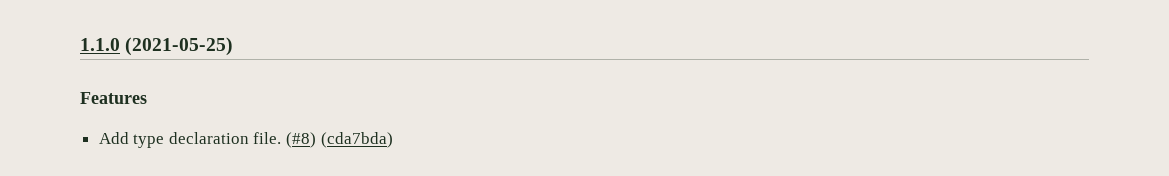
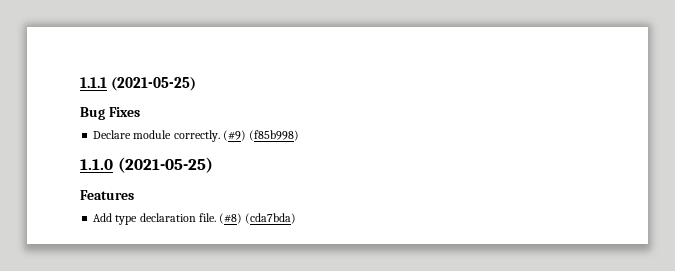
(80, 44) none -> [80,77,197,91] [80,107,140,120] [93,130,300,142] 1.1.1 (2021-05-25) // Bug Fixes // Declare module correctly. (#9) (f85b998) //

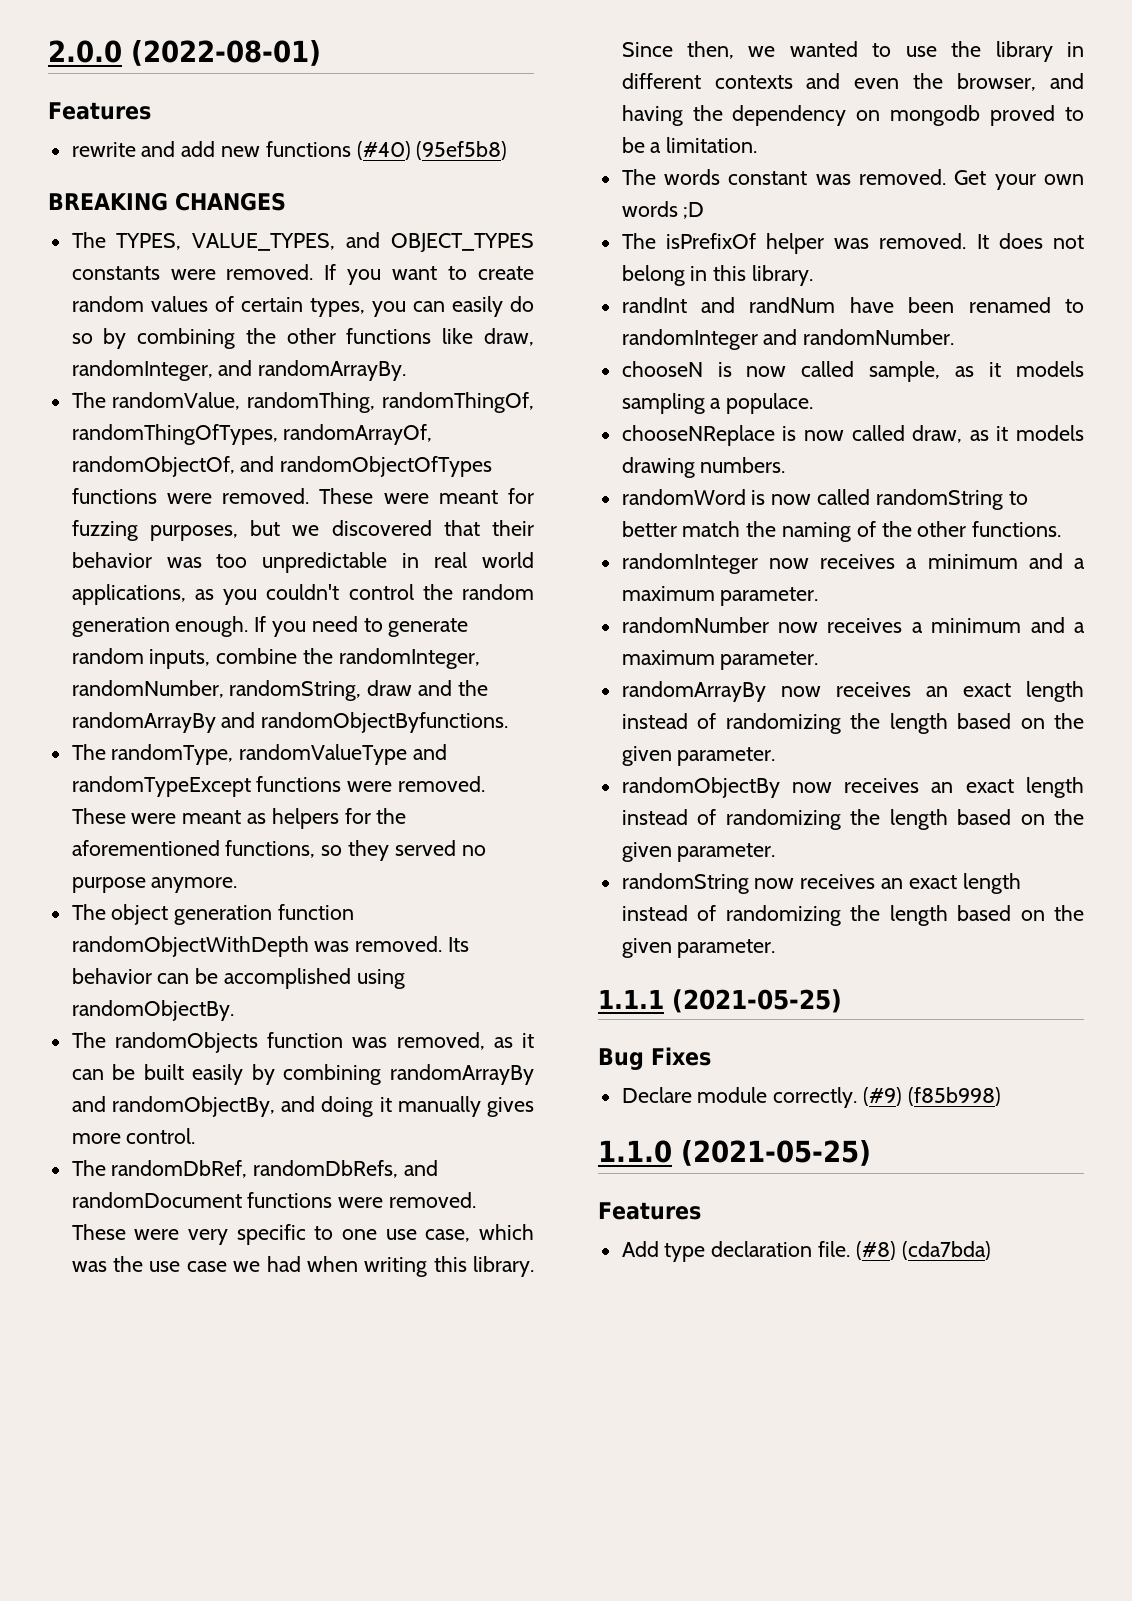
(80, 82) none -> [48,40,321,66] [48,102,151,120] [71,141,508,160] [48,192,286,211] [71,232,534,252] [71,264,534,285] [71,296,534,317] [71,328,535,349] [71,360,407,381] [71,392,535,413] [71,424,433,445] [71,456,493,477] [71,488,535,504] [71,520,534,541] [71,552,534,573] [71,584,534,605] [71,616,469,637] [71,648,480,669] [71,680,488,701] [71,712,509,733] [71,744,447,765] [71,776,486,797] [71,808,407,829] [71,840,486,861] [71,877,238,893] [71,904,355,925] [71,936,470,957] [71,968,405,989] [71,1000,234,1021] [71,1032,535,1053] [71,1064,534,1085] [71,1096,534,1117] [71,1128,196,1144] [71,1160,439,1178] [71,1192,477,1208] [71,1224,534,1245] [71,1256,535,1277] [621,41,1084,62] [621,73,1084,91] [621,105,1084,126] [621,137,758,153] [621,169,1084,190] [621,201,705,219] [621,233,1084,254] [621,265,814,286] [621,297,1084,313] [621,329,955,350] [621,361,1084,382] [621,393,814,414] [621,425,1084,446] [621,457,786,478] [621,489,1028,510] [621,521,1062,542] [621,553,1085,574] [621,586,819,606] [621,617,1085,633] [621,650,819,670] [621,681,1084,702] [621,713,1084,734] [621,746,776,766] [621,777,1084,798] [621,809,1084,830] [621,842,776,862] [621,873,1021,894] [621,905,1084,926] [621,938,776,958] 2.0.0 (2022-08-01) // Features // rewrite and add new functions (#40) (95ef5b8) // BREAKING CHANGES // The TYPES, VALUE_TYPES, and OBJECT_TYPES constants were removed. If you want to create random values of certain types, you can easily do so by combining the other functions like draw, randomInteger, and randomArrayBy. // The randomValue, randomThing, randomThingOf, randomThingOfTypes, randomArrayOf, randomObjectOf, and randomObjectOfTypes functions were removed. These were meant for fuzzing purposes, but we discovered that their behavior was too unpredictable in real world applications, as you couldn't control the random generation enough. If you need to generate random inputs, combine the randomInteger, randomNumber, randomString, draw and the randomArrayBy and randomObjectByfunctions. // The randomType, randomValueType and randomTypeExcept functions were removed. These were meant as helpers for the aforementioned functions, so they served no purpose anymore. // The object generation function randomObjectWithDepth was removed. Its behavior can be accomplished using randomObjectBy. // The randomObjects function was removed, as it can be built easily by combining randomArrayBy and randomObjectBy, and doing it manually gives more control. // The randomDbRef, randomDbRefs, and randomDocument functions were removed. These were very specific to one use case, which was the use case we had when writing this library. Since then, we wanted to use the library in different contexts and even the browser, and having the dependency on mongodb proved to be a limitation. // The words constant was removed. Get your own words ;D // The isPrefixOf helper was removed. It does not belong in this library. // randInt and randNum have been renamed to randomInteger and randomNumber. // chooseN is now called sample, as it models sampling a populace. // chooseNReplace is now called draw, as it models drawing numbers. // randomWord is now called randomString to better match the naming of the other functions. // randomInteger now receives a minimum and a maximum parameter. // randomNumber now receives a minimum and a maximum parameter. // randomArrayBy now receives an exact length instead of randomizing the length based on the given parameter. // randomObjectBy now receives an exact length instead of randomizing the length based on the given parameter. // randomString now receives an exact length instead of randomizing the length based on the given parameter. //

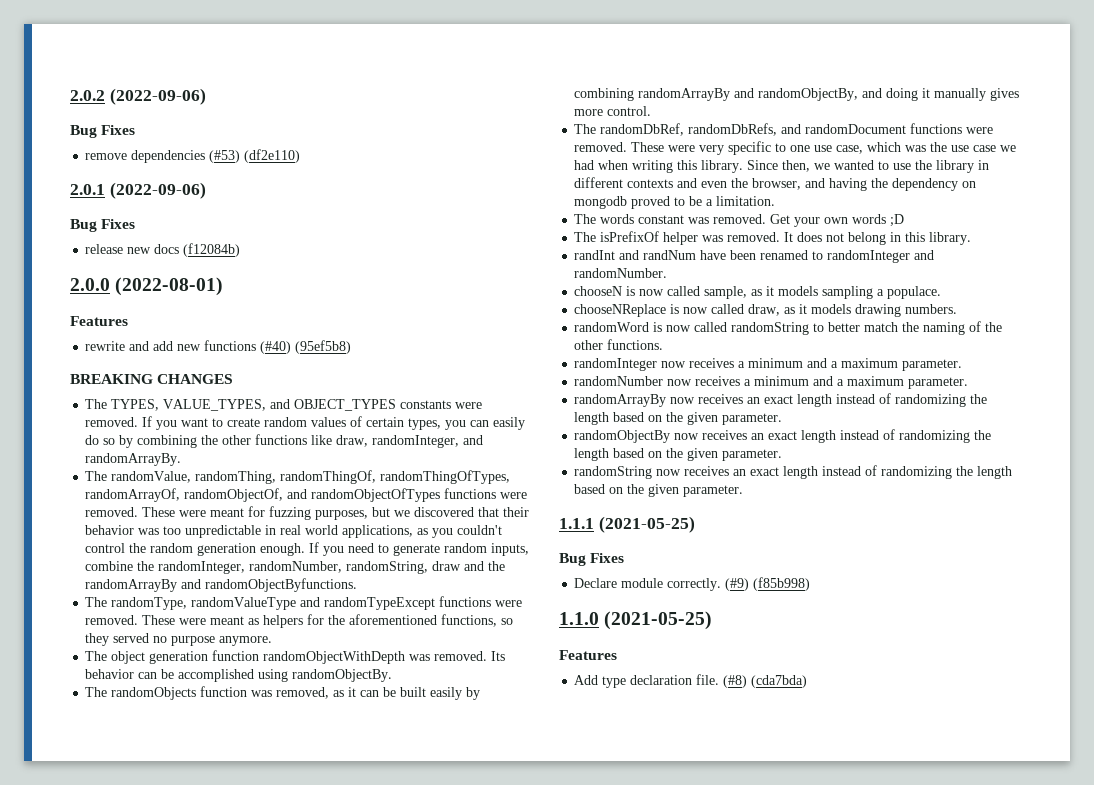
(48, 51) none -> [70,88,206,105] [70,125,136,138] [85,149,301,163] [70,182,206,199] [70,219,136,232] [85,243,241,257] 2.0.2 (2022-09-06) // Bug Fixes // remove dependencies (#53) (df2e110) // 2.0.1 (2022-09-06) // Bug Fixes // release new docs (f12084b) //

